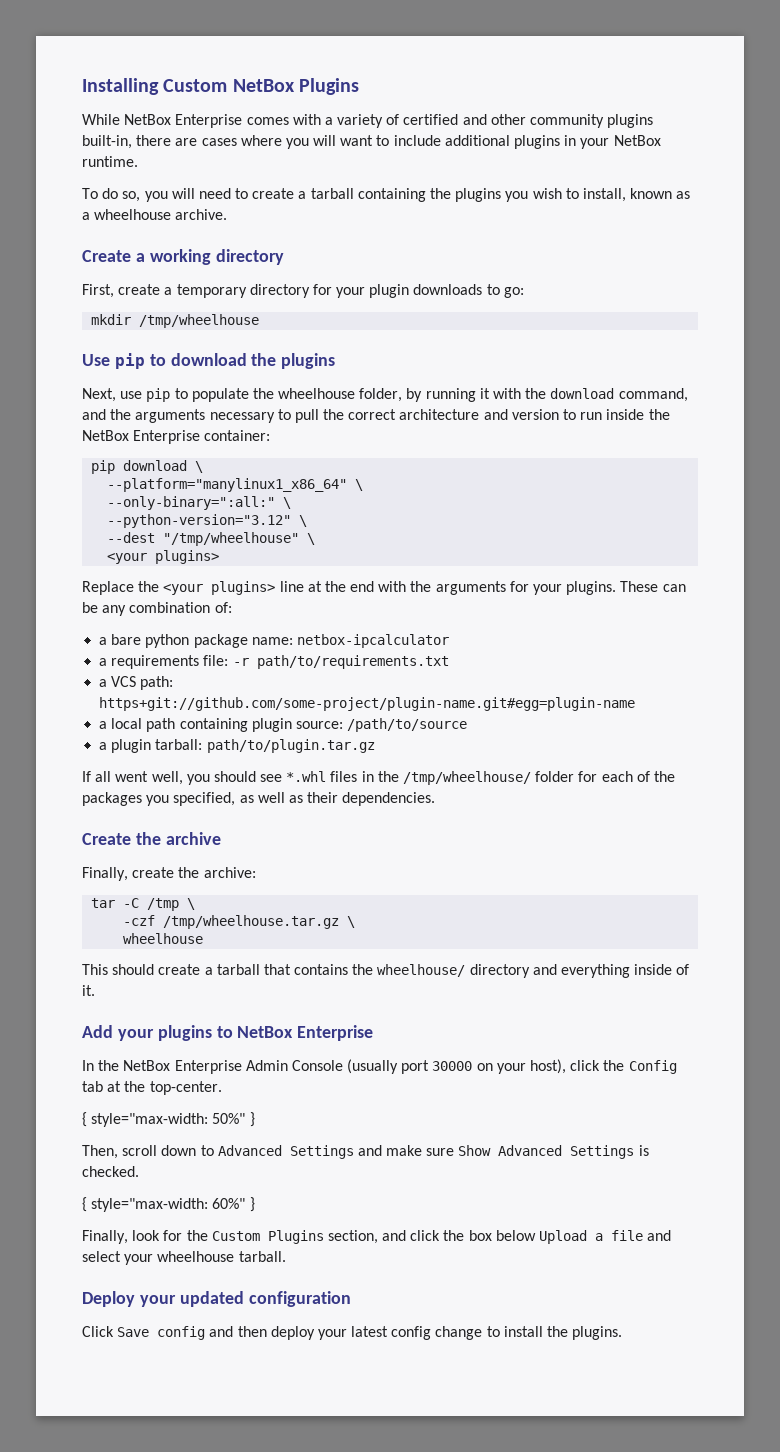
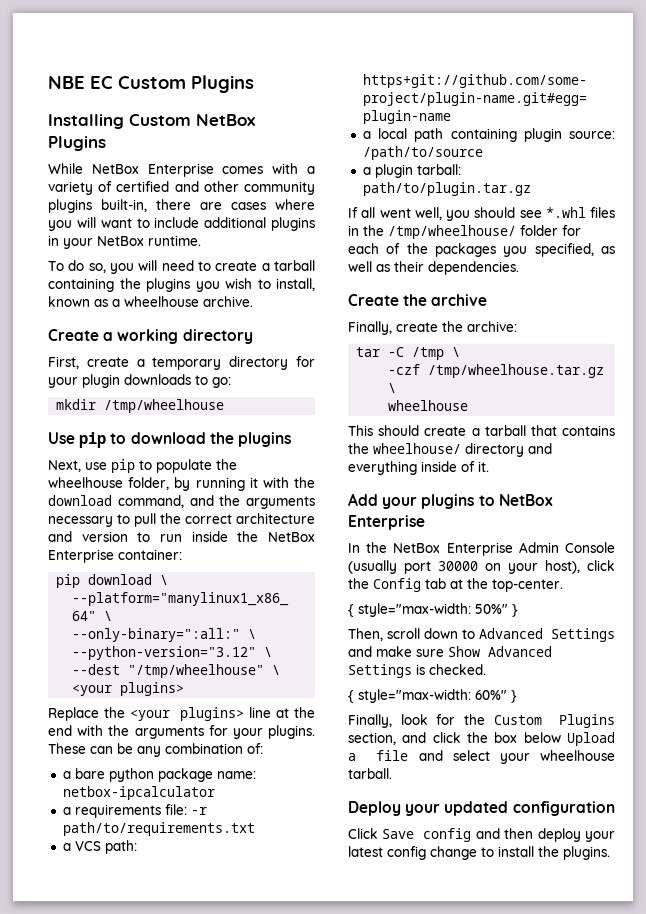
(82, 86) none -> [48,75,254,93] NBE EC Custom Plugins //

